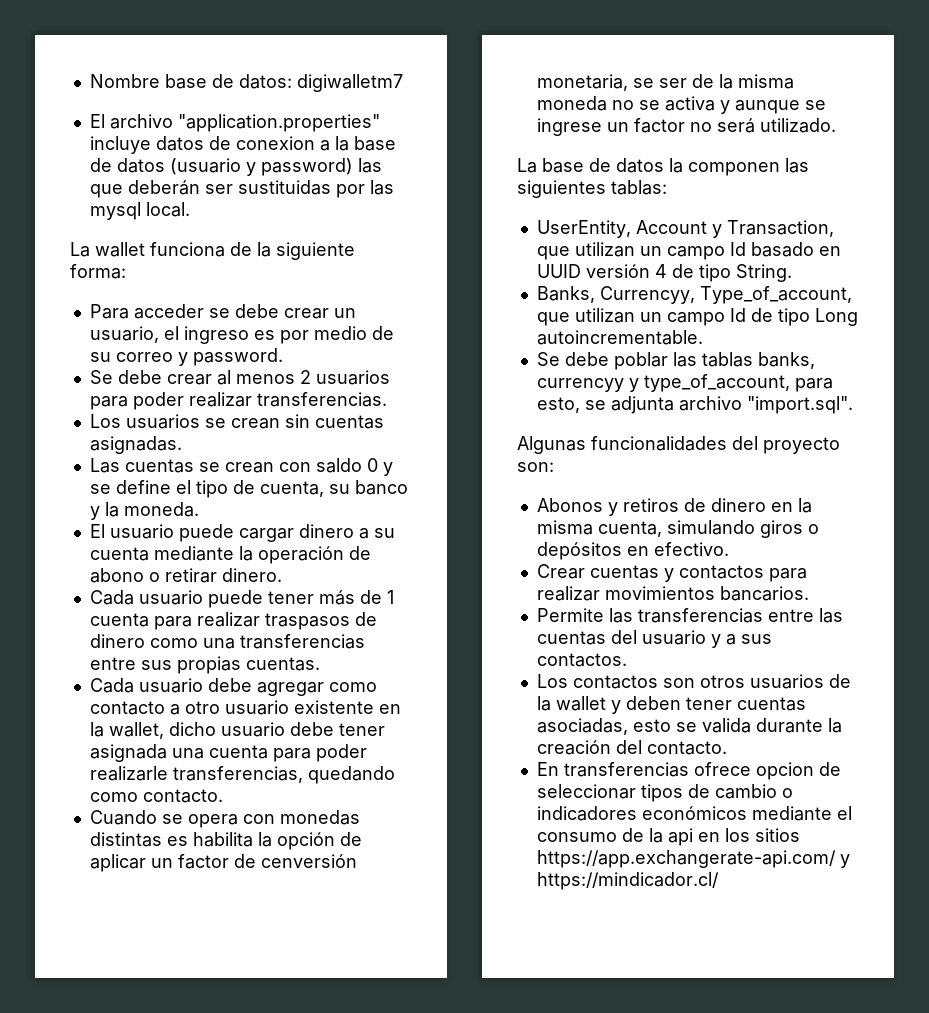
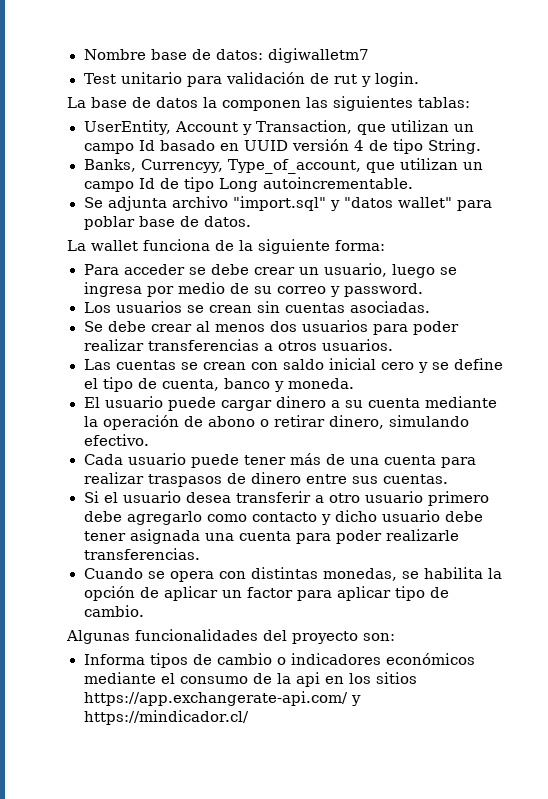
[89,114,380,132] [89,136,396,154] [89,158,382,176] [89,180,394,198] [89,202,190,220] [70,242,355,260] [70,264,126,279] [89,304,356,319] [89,326,394,344] [89,348,283,366] [89,370,390,385] [89,392,387,410] [89,414,384,429] [89,436,182,454] [89,458,393,476] [89,480,408,498] [89,502,199,520] [89,524,395,542] [89,546,371,564] [89,568,282,583] [89,590,394,608] [89,612,377,630] [89,634,365,649] [89,656,320,674] [89,678,377,696] [89,700,401,715] [89,722,385,739] [89,744,367,762] [89,766,395,784] [89,789,223,803] [89,810,360,828] [89,832,362,850] [89,854,357,872] [536,74,794,91] [536,96,826,114] [536,118,836,136] El archivo "application.properties" incluye datos de conexion a la base de datos (usuario y password) las que deberán ser sustituidas por las mysql local. // La wallet funciona de la siguiente forma: // Para acceder se debe crear un usuario, el ingreso es por medio de su correo y password. // Se debe crear al menos 2 usuarios para poder realizar transferencias. // Los usuarios se crean sin cuentas asignadas. // Las cuentas se crean con saldo 0 y se define el tipo de cuenta, su banco y la moneda. // El usuario puede cargar dinero a su cuenta mediante la operación de abono o retirar dinero. // Cada usuario puede tener más de 1 cuenta para realizar traspasos de dinero como una transferencias entre sus propias cuentas. // Cada usuario debe agregar como contacto a otro usuario existente en la wallet, dicho usuario debe tener asignada una cuenta para poder realizarle transferencias, quedando como contacto. // Cuando se opera con monedas distintas es habilita la opción de aplicar un factor de cenversión monetaria, se ser de la misma moneda no se activa y aunque se ingrese un factor no será utilizado. -> [83,72,420,87] Test unitario para validación de rut y login.
[564,352,815,370] [536,374,833,392] [536,396,853,414] debe poblar las tablas banks, currencyy y type_of_account, para esto, se adjunta archivo "import.sql". -> [107,196,492,211] [83,216,251,230] [67,239,385,254] [83,263,457,278] [83,282,423,297] [83,301,430,313] [83,320,459,335] [83,339,393,351] [83,358,503,373] [83,377,354,392] [83,396,497,411] [83,415,469,430] [83,434,149,446] [83,453,476,468] [83,472,448,487] [83,491,489,506] [83,510,483,525] [83,529,459,544] [83,548,200,560] [83,567,502,582] [83,586,449,601] [83,605,144,617] adjunta archivo "import.sql" y "datos wallet" para poblar base de datos. // La wallet funciona de la siguiente forma: // Para acceder se debe crear un usuario, luego se ingresa por medio de su correo y password. // Los usuarios se crean sin cuentas asociadas. // Se debe crear al menos dos usuarios para poder realizar transferencias a otros usuarios. // Las cuentas se crean con saldo inicial cero y se define el tipo de cuenta, banco y moneda. // El usuario puede cargar dinero a su cuenta mediante la operación de abono o retirar dinero, simulando efectivo. // Cada usuario puede tener más de una cuenta para realizar traspasos de dinero entre sus cuentas. // Si el usuario desea transferir a otro usuario primero debe agregarlo como contacto y dicho usuario debe tener asignada una cuenta para poder realizarle transferencias. // Cuando se opera con distintas monedas, se habilita la opción de aplicar un factor para aplicar tipo de cambio.
[536,498,812,516] [536,520,819,538] [536,542,729,560] [536,564,807,582] [536,586,809,601] [536,608,843,623] [536,630,772,648] [536,653,627,667] [536,674,851,689] [536,696,806,714] [536,718,842,735] [536,740,727,755] [536,762,841,780] [536,784,636,799] Abonos y retiros de dinero en la misma cuenta, simulando giros o depósitos en efectivo. // Crear cuentas y contactos para realizar movimientos bancarios. // Permite las transferencias entre las cuentas del usuario y a sus contactos. // Los contactos son otros usuarios de la wallet y deben tener cuentas asociadas, esto se valida durante la creación del contacto. // En transferencias ofrece opcion de seleccionar -> [83,654,145,665] Informa

